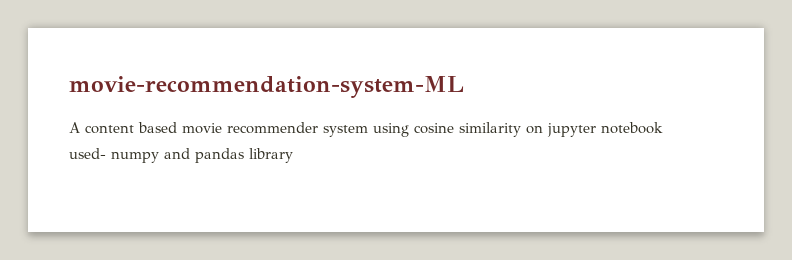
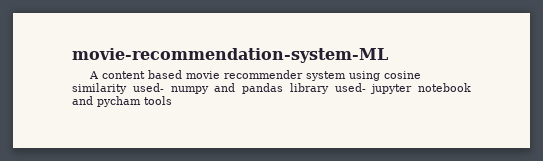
[526,122,663,137] on jupyter notebook -> (127, 88) none
(293, 155) none -> [334,83,471,94] [72,96,172,107] used- jupyter notebook and pycham tools

